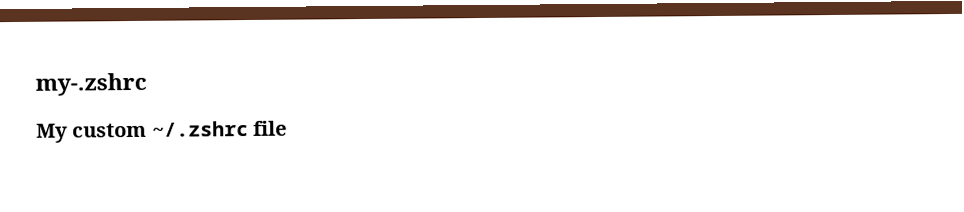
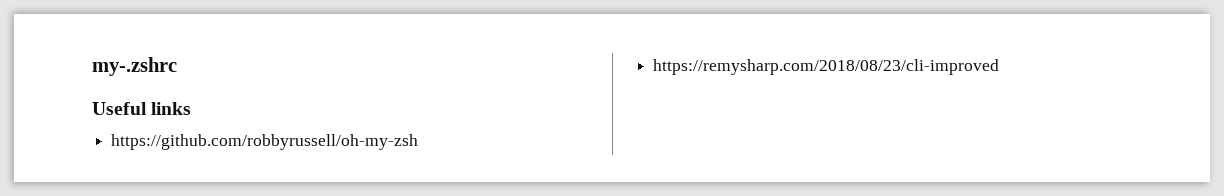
[36,120,288,143] My custom ~/.zshrc file -> [92,102,192,115] [111,134,419,150] [653,59,1000,75] Useful links // https://github.com/robbyrussell/oh-my-zsh // https://remysharp.com/2018/08/23/cli-improved

